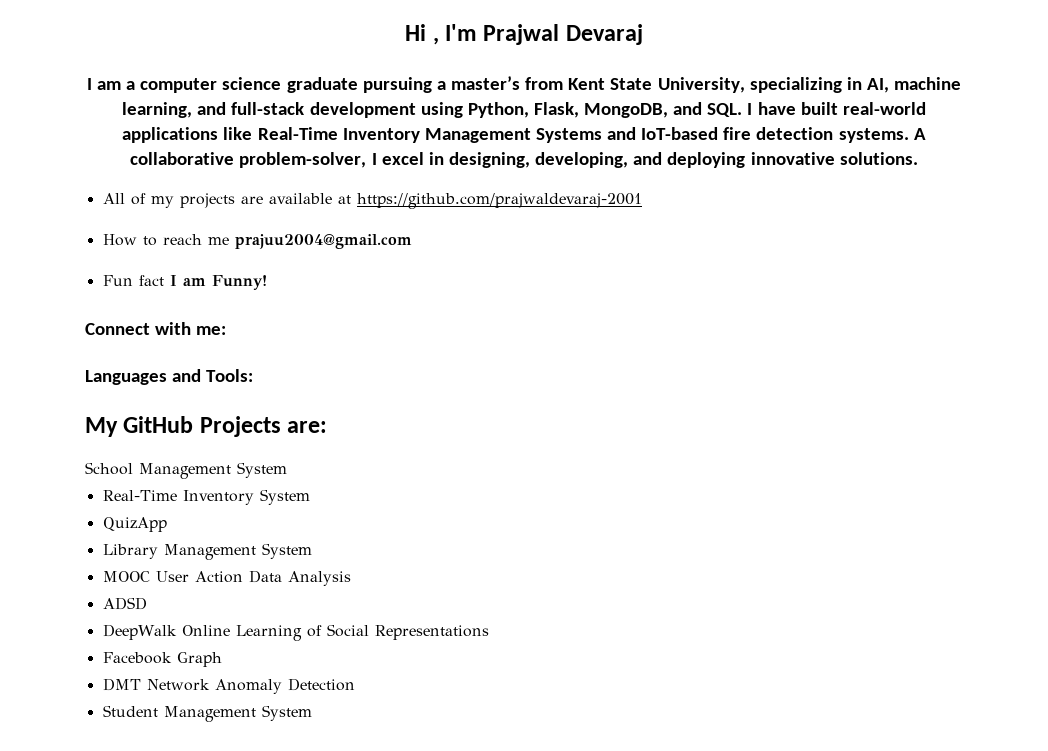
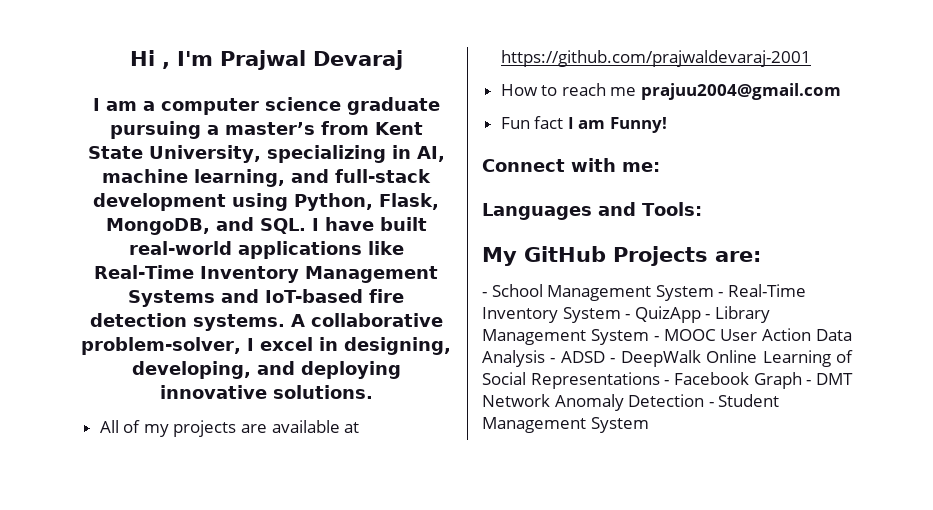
(328, 427) none -> [482,292,487,297] -
(287, 470) // -> [718,292,724,297] -
(310, 497) // -> [625,314,631,319] -
(167, 524) // -> [705,314,711,319] -
(312, 551) // -> [653,336,659,341] -
(351, 578) // -> [550,358,556,363] -
(147, 603) // -> [610,358,616,363] -
(489, 632) // -> [664,380,670,385] -
(222, 659) // -> [806,380,812,385] -
(355, 684) // -> [708,402,714,407] -

